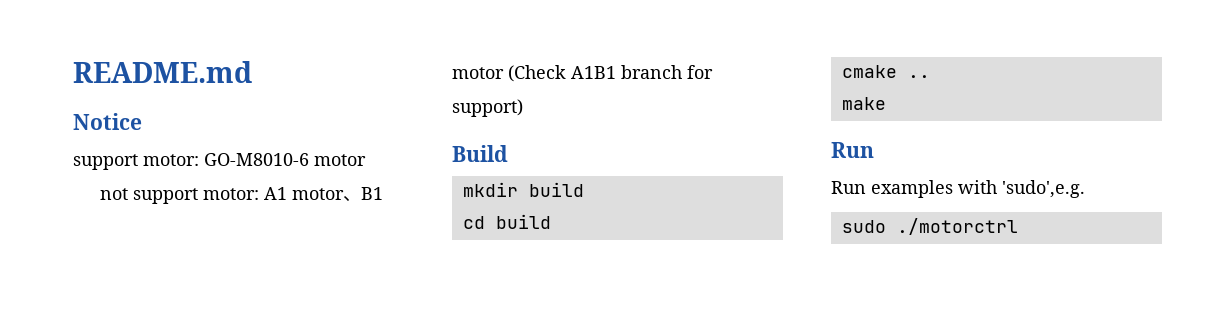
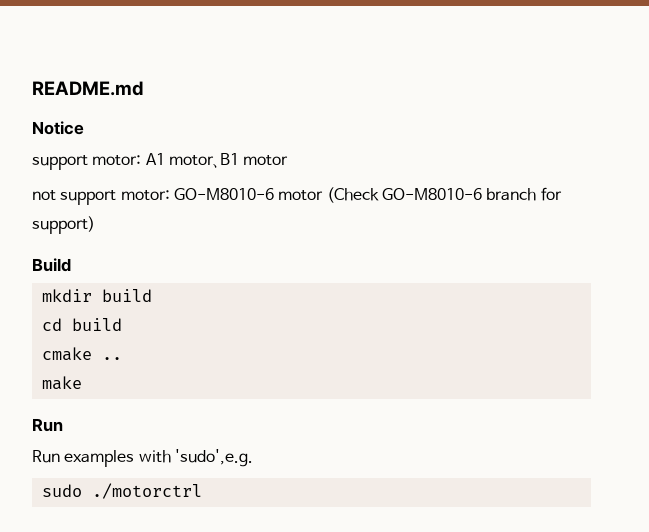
[204,153,366,166] [99,188,259,204] GO-M8010-6 motor // not support motor: -> (142, 160) none
[508,65,616,82] (Check A1B1 -> [32,187,482,205] // not support motor: GO-M8010-6 motor (Check GO-M8010-6

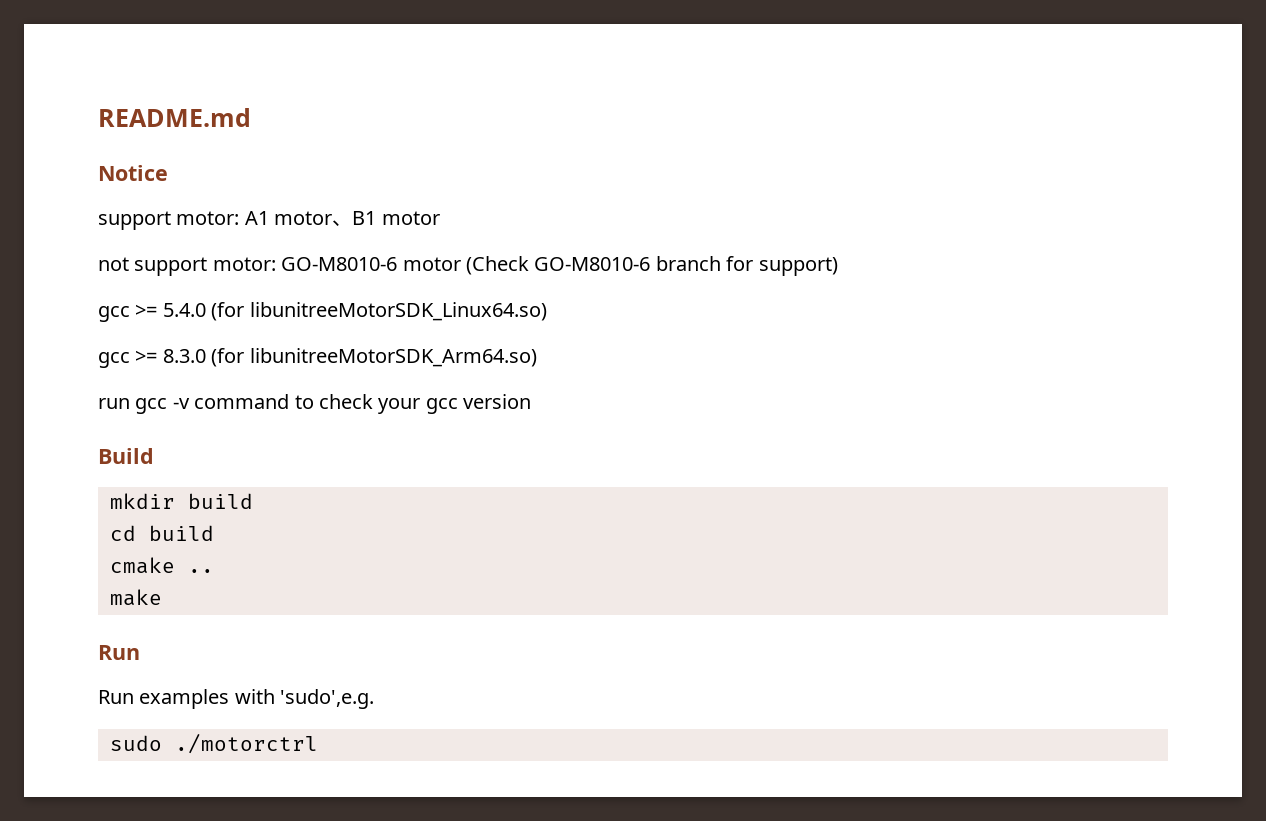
(95, 225) none -> [98,302,547,322] [98,348,537,368] [98,394,532,414] // gcc >= 5.4.0 (for libunitreeMotorSDK_Linux64.so) // gcc >= 8.3.0 (for libunitreeMotorSDK_Arm64.so) // run gcc -v command to check your gcc version

